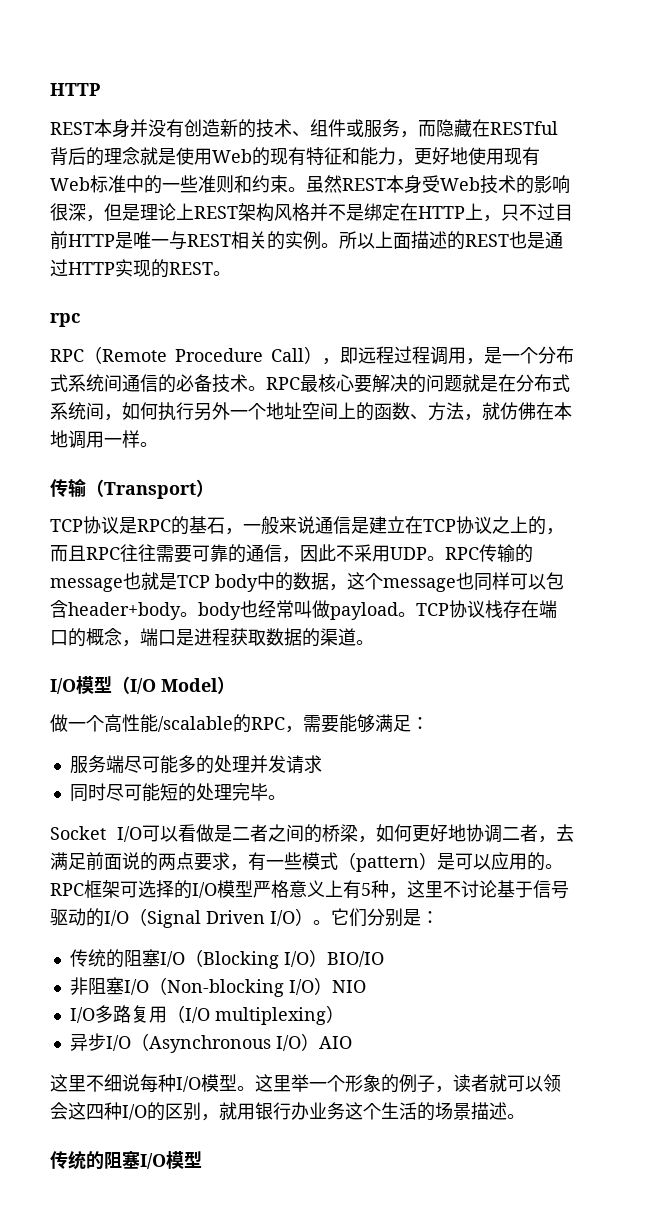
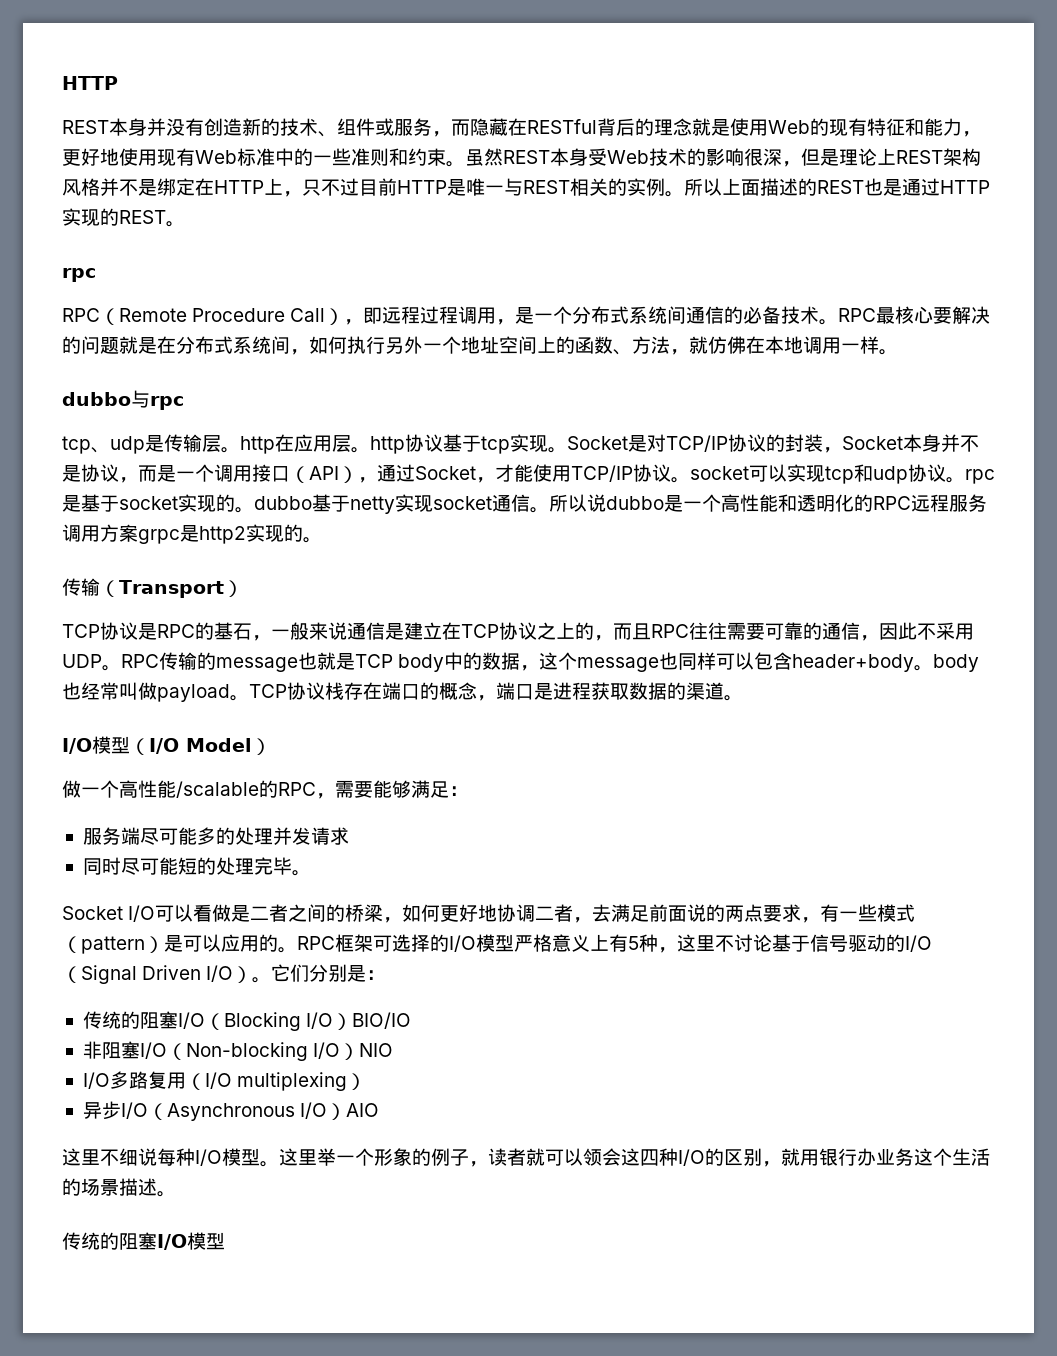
(158, 444) none -> [62,390,184,410] [62,434,979,454] [62,464,995,484] [62,494,987,514] [62,524,322,544] // dubbo与rpc // tcp、udp是传输层。http在应用层。http协议基于tcp实现。Socket是对TCP/IP协议的封装，Socket本身并不是协议，而是一个调用接口（API），通过Socket，才能使用TCP/IP协议。socket可以实现tcp和udp协议。rpc是基于socket实现的。dubbo基于netty实现socket通信。所以说dubbo是一个高性能和透明化的RPC远程服务调用方案grpc是http2实现的。

